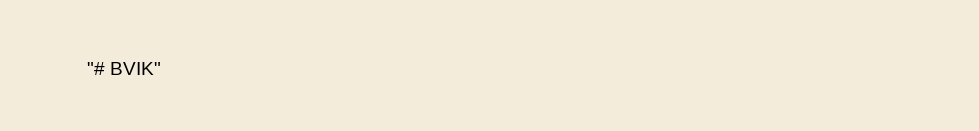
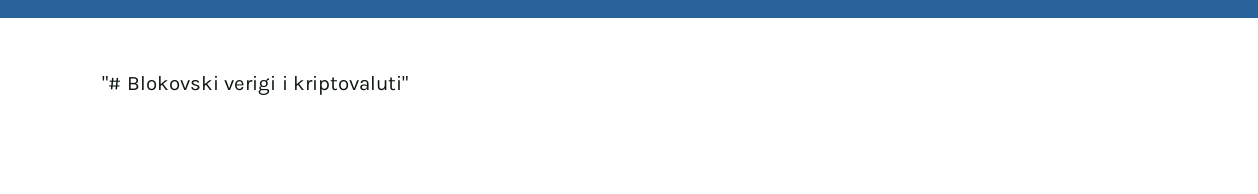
[110,62,162,75] BVIK" -> [126,75,409,96] Blokovski verigi i kriptovaluti"

